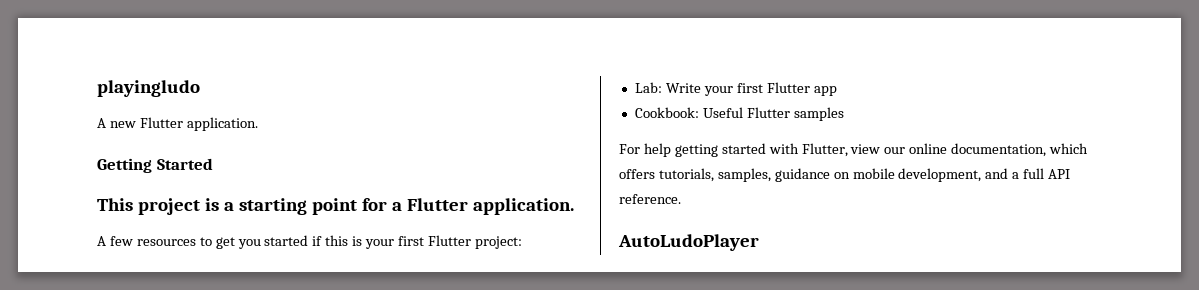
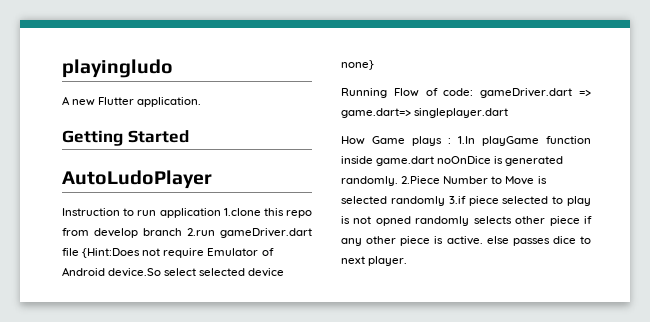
[97,198,574,215] [97,235,522,249] [634,82,837,96] [634,107,844,121] [619,143,1089,157] [619,168,1071,182] [619,194,681,204] [618,234,759,251] This project is a starting point for a Flutter application. // A few resources to get you started if this is your first Flutter project: // Lab: Write your first Flutter app // Cookbook: Useful Flutter samples // For help getting started with Flutter, view our online documentation, which offers tutorials, samples, guidance on mobile development, and a full API reference. // AutoLudoPlayer -> [62,170,212,189] [62,208,312,218] [62,228,312,238] [62,248,274,258] [62,267,285,277] [341,60,374,70] [341,88,591,98] [341,108,509,118] [341,136,591,146] [341,156,564,166] [341,176,547,186] [341,196,591,206] [341,216,592,226] [341,236,591,246] [341,256,408,266] AutoLudoPlayer // Instruction to run application 1.clone this repo from develop branch 2.run gameDriver.dart file {Hint:Does not require Emulator of Android device.So select selected device none} // Running Flow of code: gameDriver.dart => game.dart=> singleplayer.dart // How Game plays : 1.In playGame function inside game.dart noOnDice is generated randomly. 2.Piece Number to Move is selected randomly 3.if piece selected to play is not opned randomly selects other piece if any other piece is active. else passes dice to next player.

